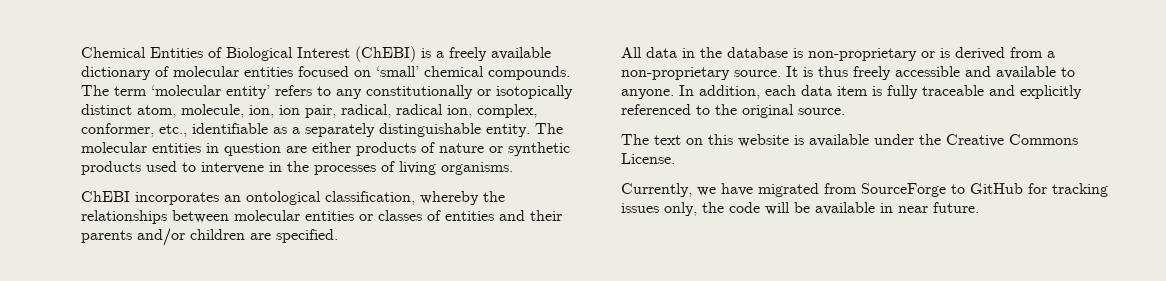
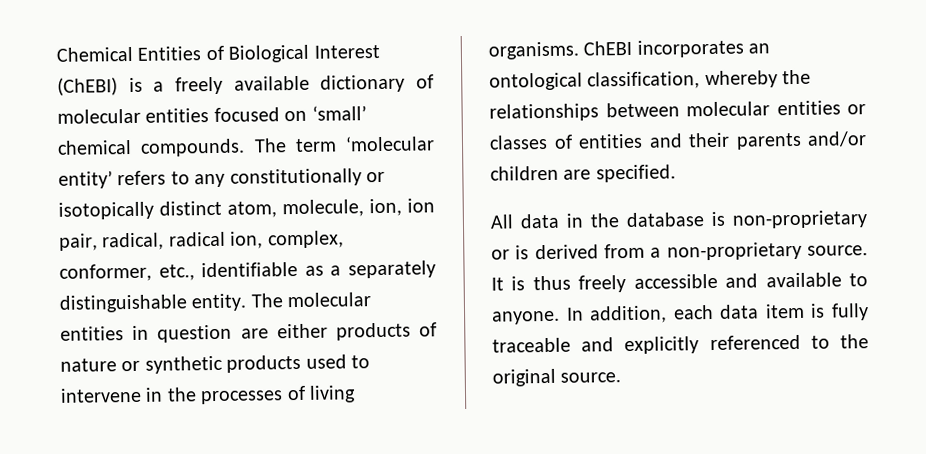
(513, 168) // -> (579, 50) none
[621,134,1078,147] [621,153,675,164] [621,183,1108,197] [621,202,979,216] // The text on this website is available under the Creative Commons License. // Currently, we have migrated from SourceForge to GitHub for tracking issues only, the code will be available in near future. -> (622, 377) none

